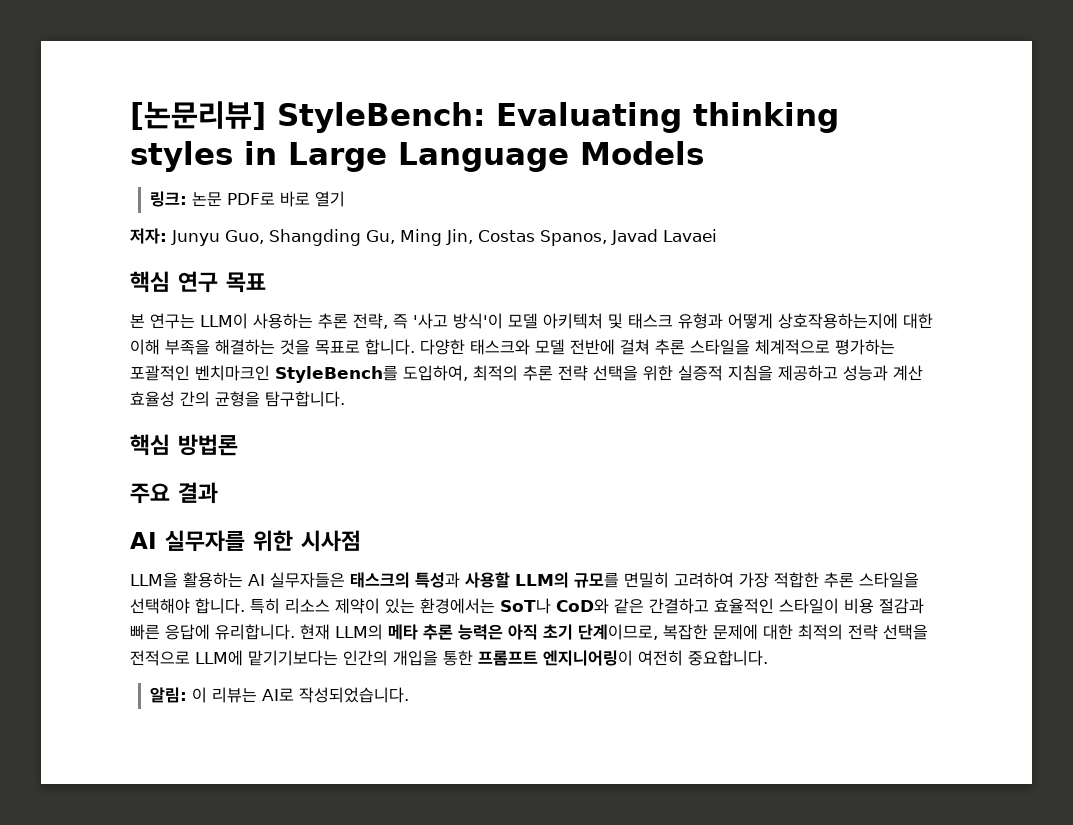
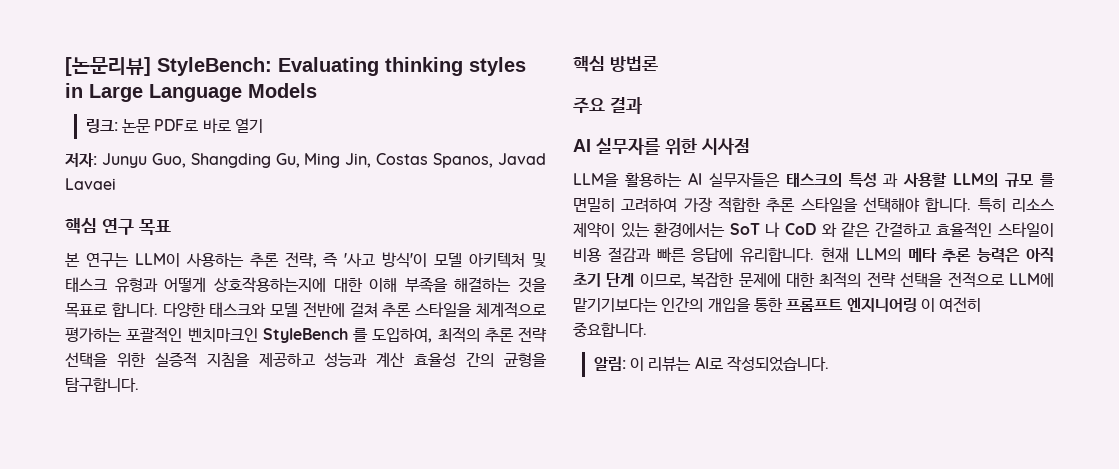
[275,366,398,383] StyleBench를 -> [262,328,368,343] StyleBench 를
[415,572,619,588] 특성과 사용할 LLM의 규모를 -> [848,172,1055,187] 특성 과 사용할 LLM의 규모 를
[500,598,609,614] SoT나 CoD와 -> [729,222,837,237] SoT 나 CoD 와
[578,624,658,640] 단계이므로, -> [606,273,686,288] 단계 이므로,
[543,650,633,666] 엔지니어링이 -> [846,297,935,312] 엔지니어링 이

